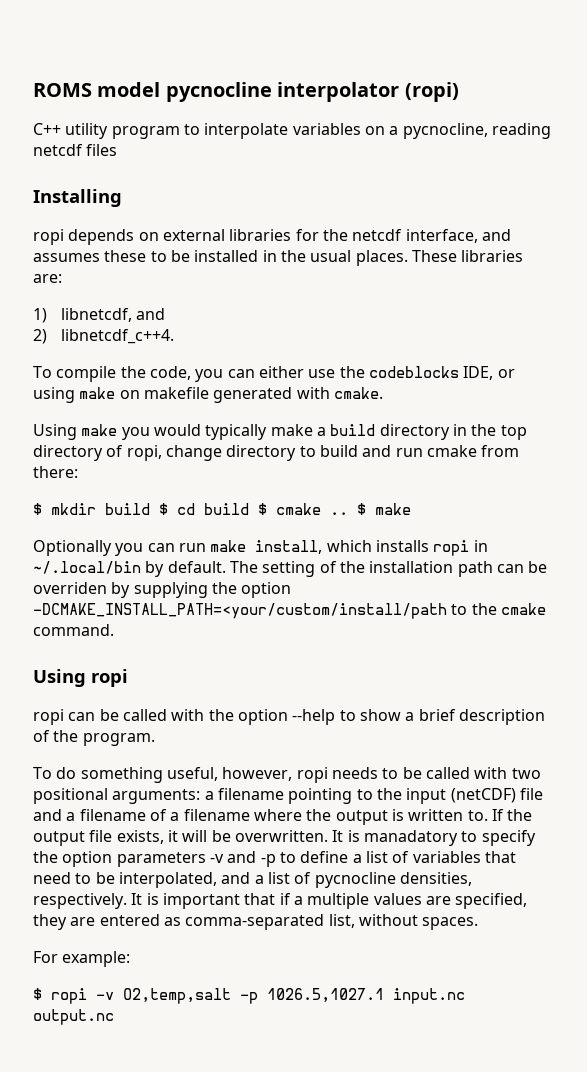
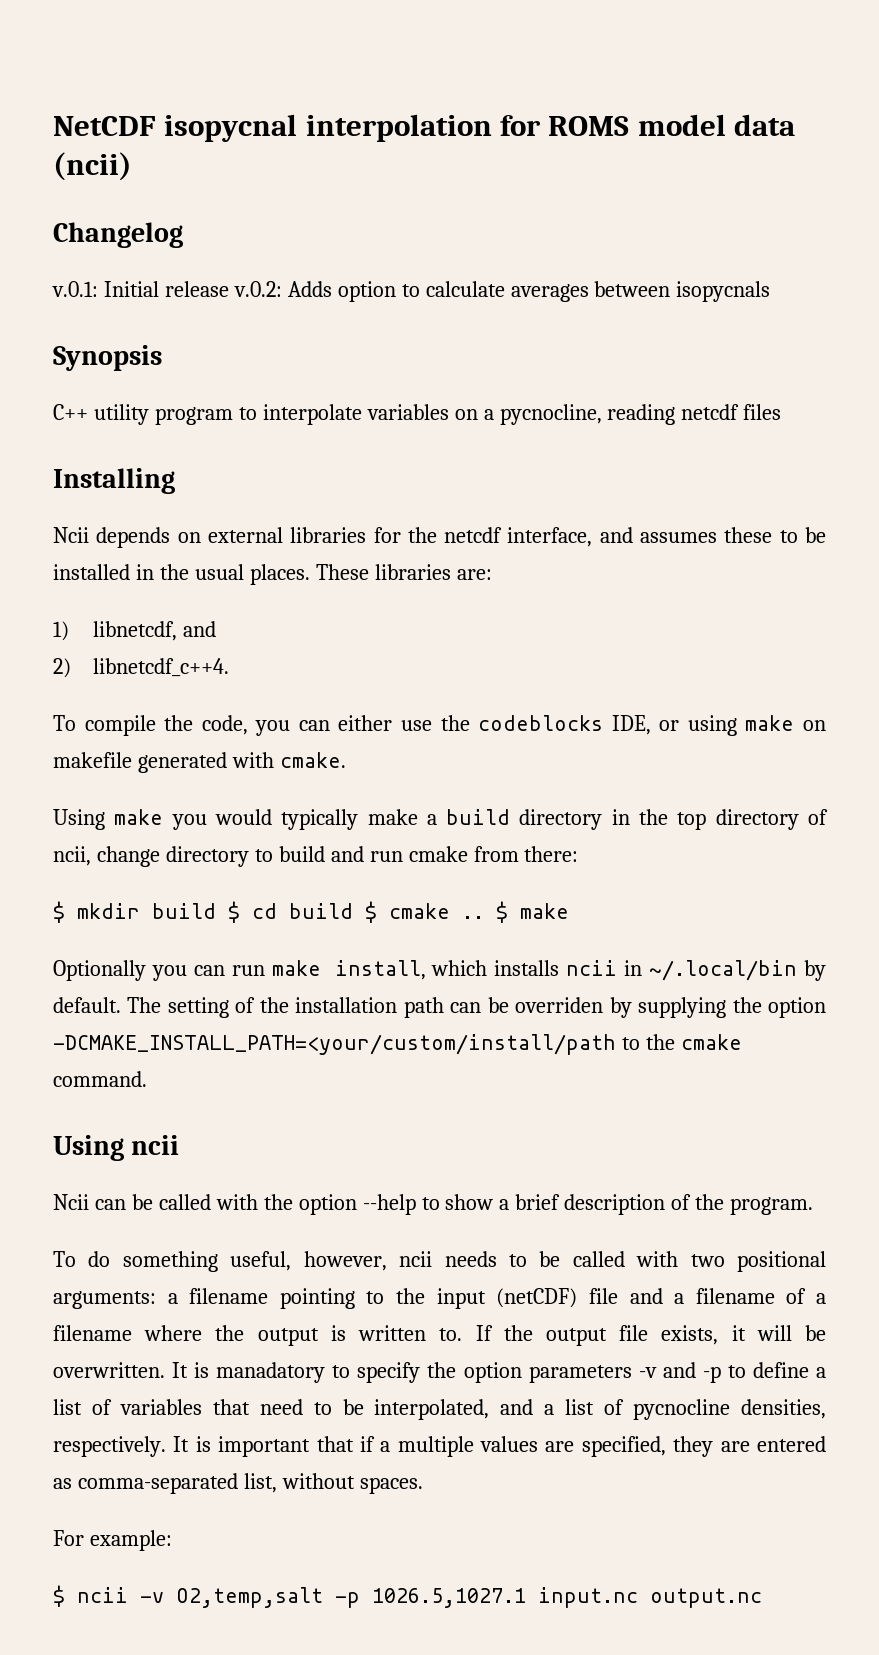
[33,82,459,102] ROMS model pycnocline interpolator (ropi) -> [53,114,796,142] [53,152,132,181] [53,222,183,248] [52,281,771,302] [53,345,162,371] NetCDF isopycnal interpolation for ROMS model data (ncii) // Changelog // v.0.1: Initial release v.0.2: Adds option to calculate averages between isopycnals // Synopsis
[33,229,64,245] ropi -> [53,527,89,543] Ncii
[126,445,162,461] ropi, -> [53,846,91,866] ncii,
[433,540,470,556] ropi -> [566,960,618,976] ncii
[91,669,128,687] [33,709,64,725] ropi // ropi -> [131,1135,180,1155] [53,1194,89,1210] ncii // Ncii
[296,767,328,783] ropi -> [399,1251,433,1267] ncii
[51,988,87,1004] ropi -> [77,1587,128,1603] ncii

